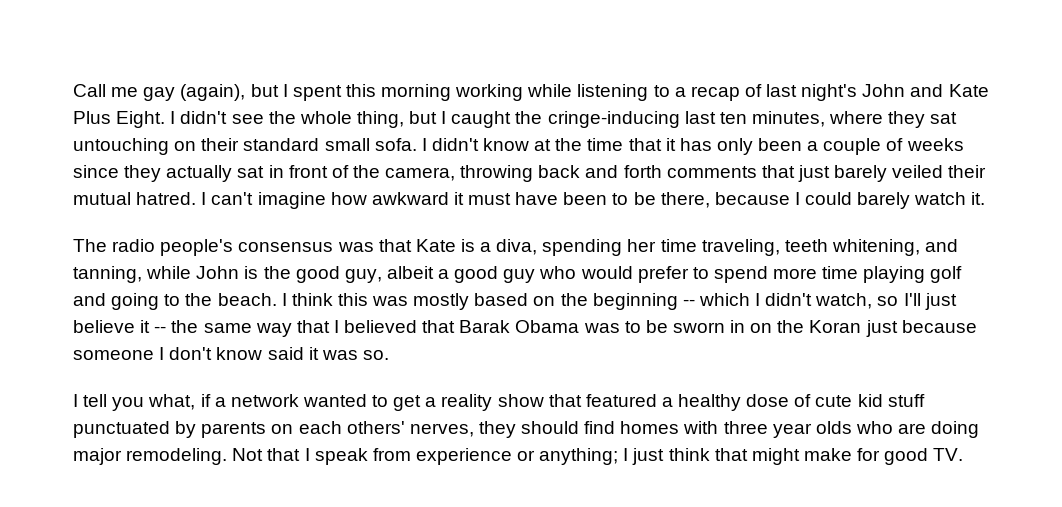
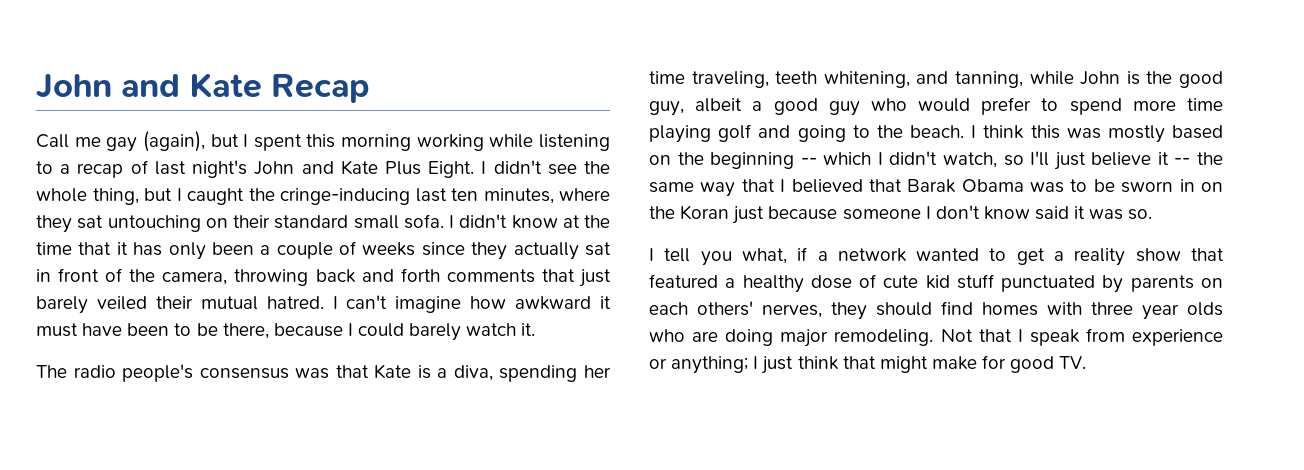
(73, 90) none -> [36,73,370,103] John and Kate Recap //

